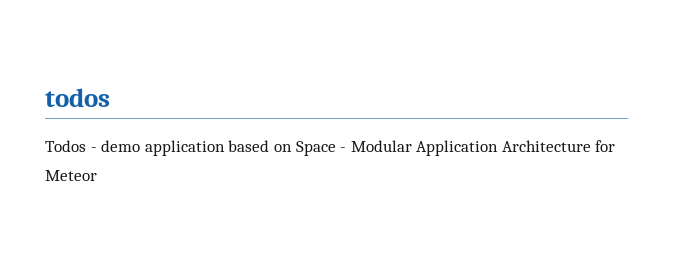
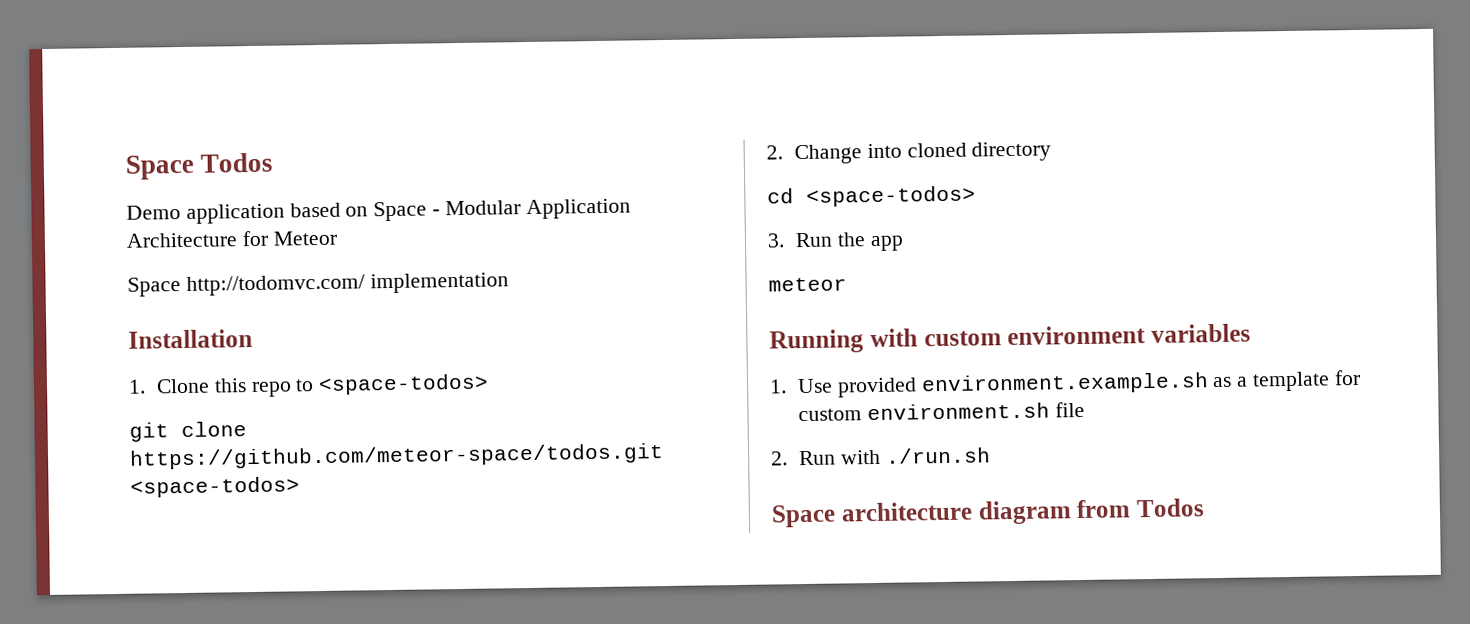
[45,88,110,107] [45,140,141,152] todos // Todos - demo -> [125,152,274,180] [126,205,181,220] Space Todos // Demo
(97, 175) none -> [127,272,509,297] [128,328,253,349] [128,373,490,398] [129,421,247,442] [129,443,664,470] [130,476,300,498] [766,141,1052,165] [767,185,976,207] [767,232,904,252] [768,277,847,292] [769,323,1251,354] [769,369,1361,398] [798,401,1085,422] [771,447,991,466] [771,498,1205,528] // Space http://todomvc.com/ implementation // Installation // 1. Clone this repo to <space-todos> // git clone https://github.com/meteor-space/todos.git <space-todos> // 2. Change into cloned directory // cd <space-todos> // 3. Run the app // meteor // Running with custom environment variables // 1. Use provided environment.example.sh as a template for custom environment.sh file // 2. Run with ./run.sh // Space architecture diagram from Todos

